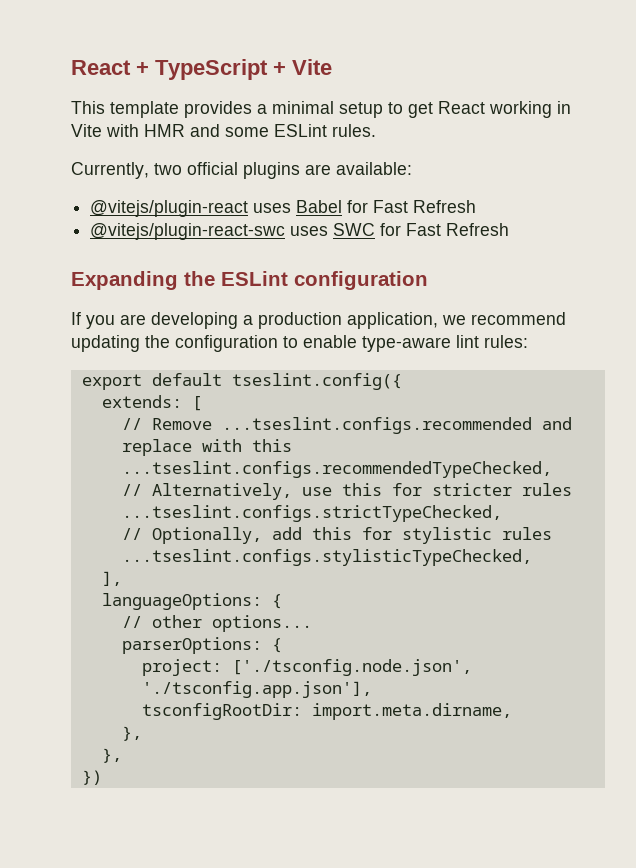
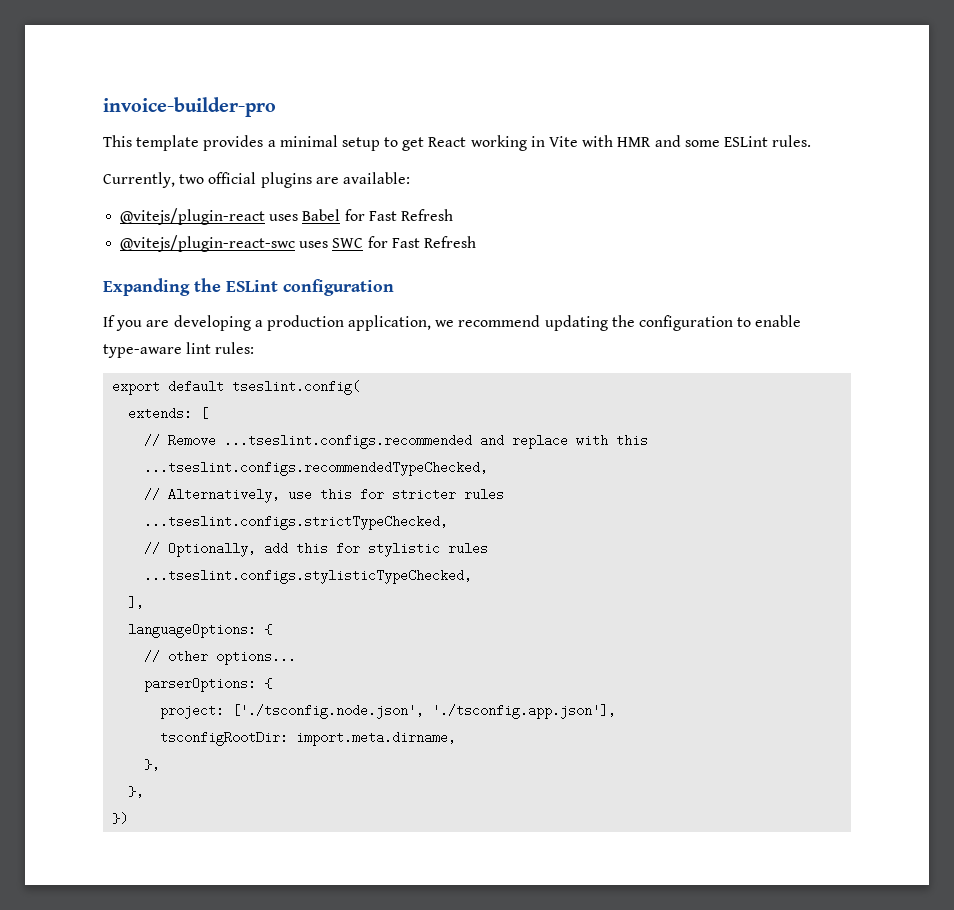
[71,59,332,80] React + TypeScript + Vite -> [103,97,276,117] invoice-builder-pro
[231,373,402,390] tseslint.config({ -> [232,380,361,395] tseslint.config(

